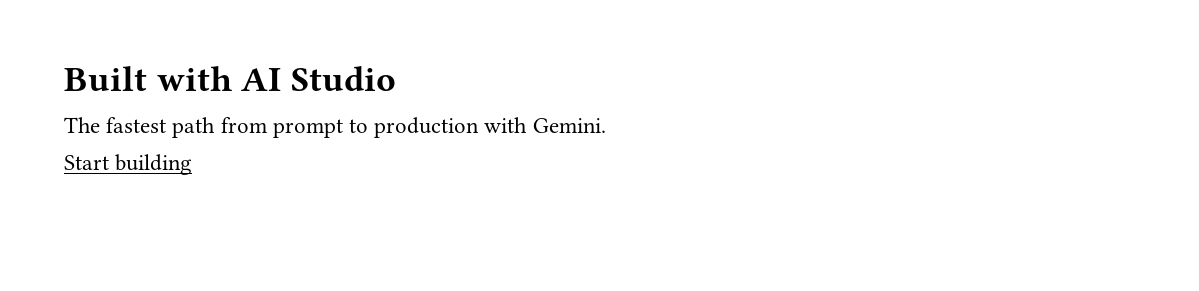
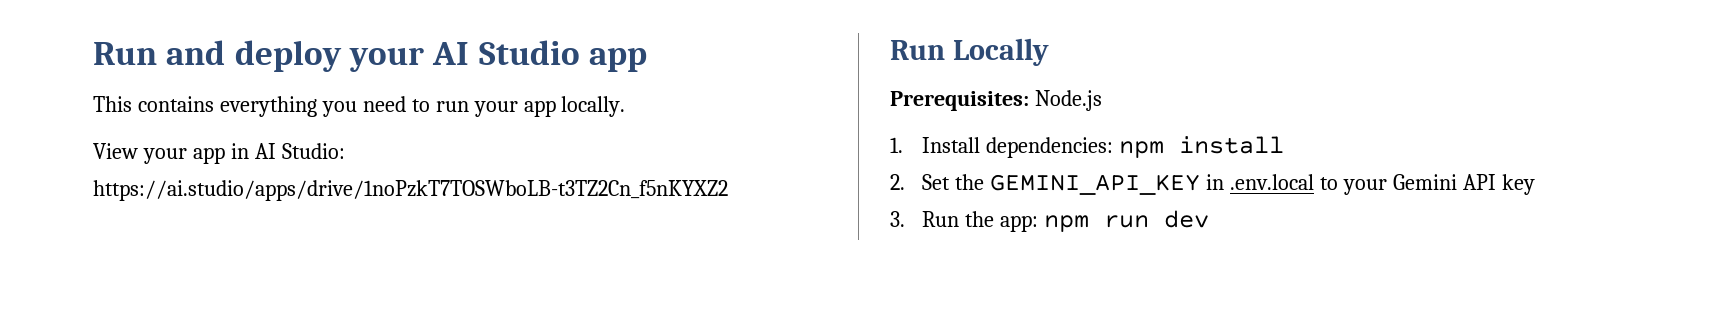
[64,66,397,91] [64,117,606,138] [64,154,193,175] Built with AI Studio // The fastest path from prompt to production with Gemini. // Start building -> [93,40,647,72] [93,96,626,117] [93,143,345,164] [93,180,728,201] [890,38,1049,66] [890,90,1102,111] [890,136,1285,158] [890,174,1535,195] [890,210,1210,232] Run and deploy your AI Studio app // This contains everything you need to run your app locally. // View your app in AI Studio: https://ai.studio/apps/drive/1noPzkT7TOSWboLB-t3TZ2Cn_f5nKYXZ2 // Run Locally // Prerequisites: Node.js // 1. Install dependencies: npm install // 2. Set the GEMINI_API_KEY in .env.local to your Gemini API key // 3. Run the app: npm run dev

